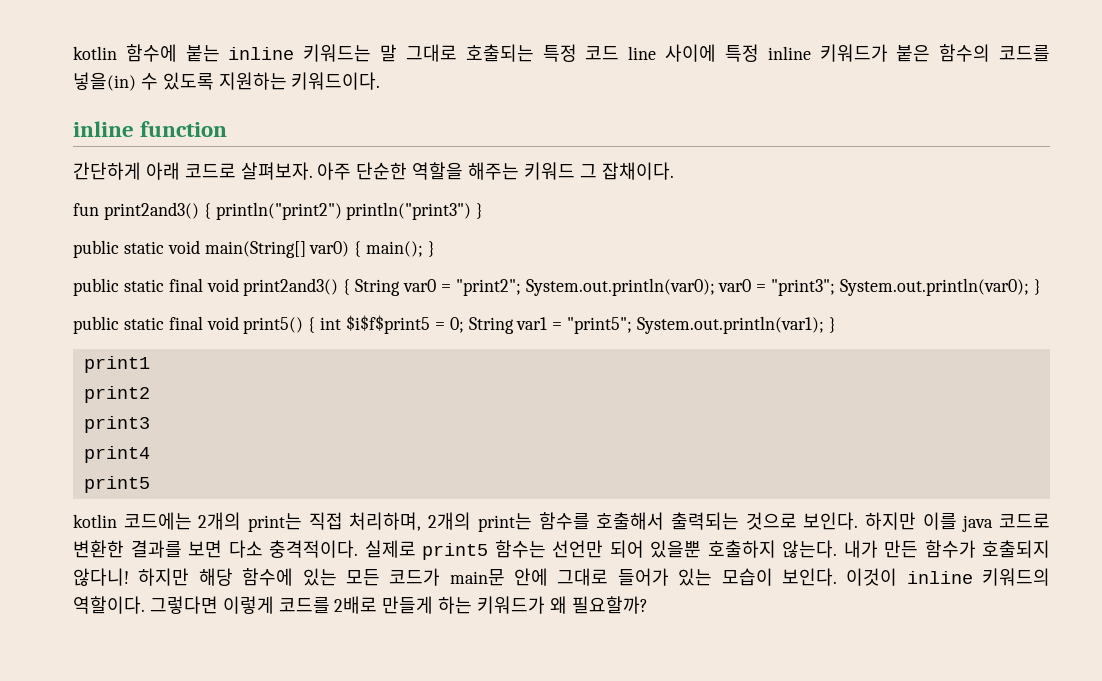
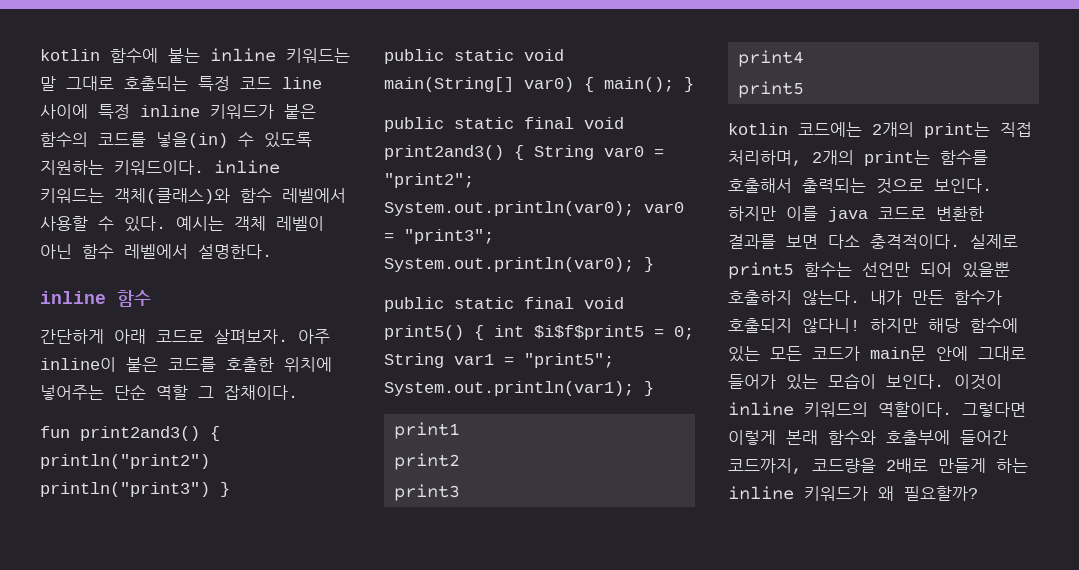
[73,121,228,137] // inline function -> [214,160,280,174] [40,188,346,204] [40,216,324,232] [40,244,272,259] [40,290,151,307] inline 키워드는 객체(클래스)와 함수 레벨에서 사용할 수 있다. 예시는 객체 레벨이 아닌 함수 레벨에서 설명한다. // inline 함수
[356,162,575,180] 단순한 역할을 해주는 키워드 -> [40,357,332,372] [40,384,188,400] inline이 붙은 코드를 호출한 위치에 넣어주는 단순 역할
[278,597,330,614] 코드를 -> [786,430,1008,445] [728,458,876,474] 본래 함수와 호출부에 들어간 코드까지, 코드량을
(473, 605) none -> [728,486,794,500] inline

